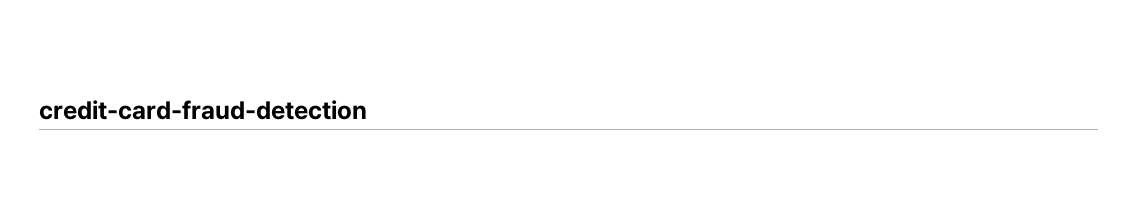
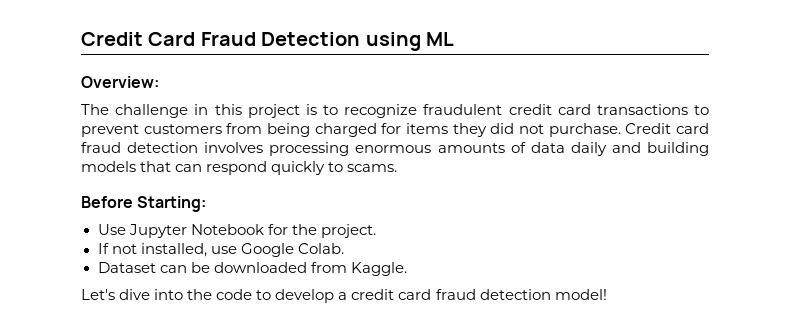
[39,100,367,120] credit-card-fraud-detection -> [81,32,454,51] [81,76,159,88] [81,104,709,118] [81,123,709,137] [81,142,710,156] [81,161,398,175] [81,196,207,212] [97,224,376,238] [97,243,344,257] [97,262,407,276] [81,289,607,303] Credit Card Fraud Detection using ML // Overview: // The challenge in this project is to recognize fraudulent credit card transactions to prevent customers from being charged for items they did not purchase. Credit card fraud detection involves processing enormous amounts of data daily and building models that can respond quickly to scams. // Before Starting: // Use Jupyter Notebook for the project. // If not installed, use Google Colab. // Dataset can be downloaded from Kaggle. // Let's dive into the code to develop a credit card fraud detection model!

